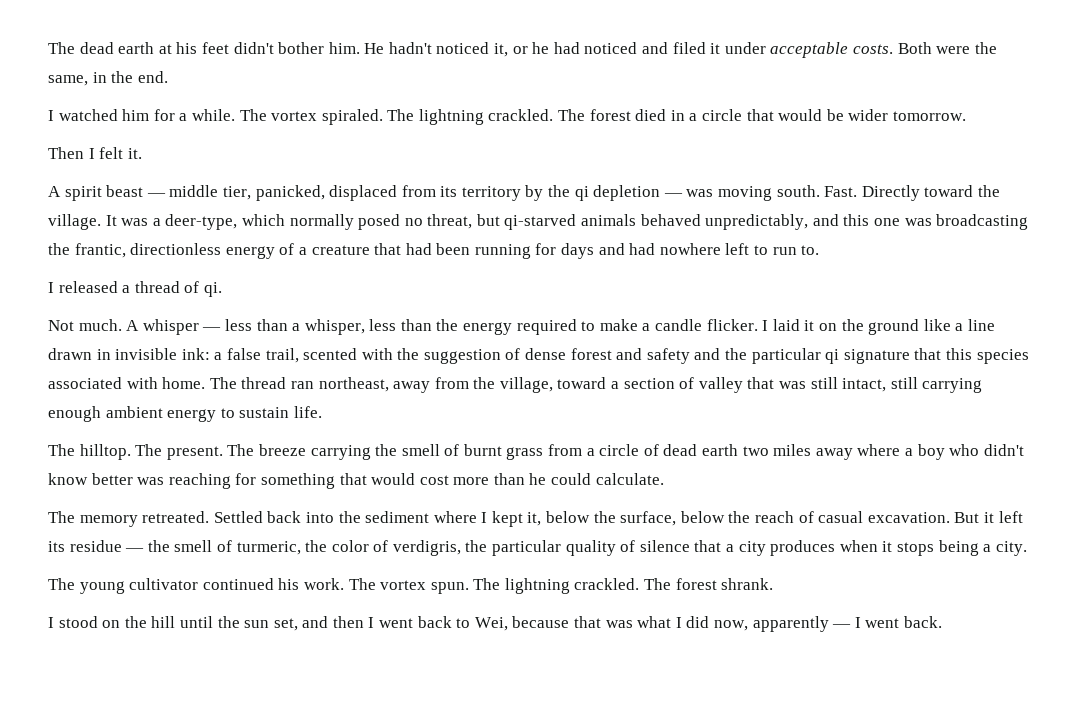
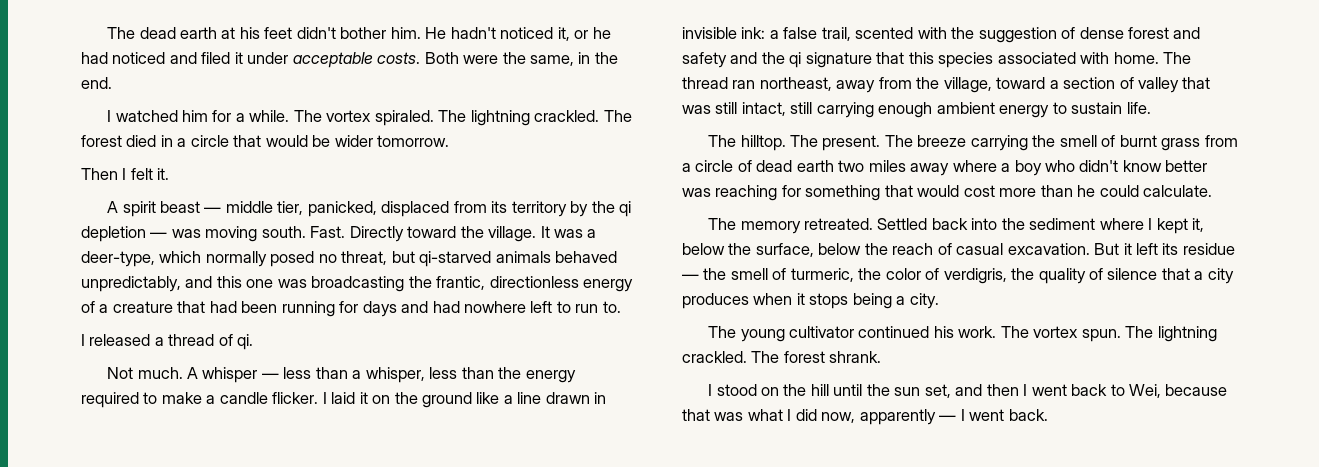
[751,348,821,364] particular -> (785, 58) none
[492,540,562,556] particular -> (1035, 274) none

